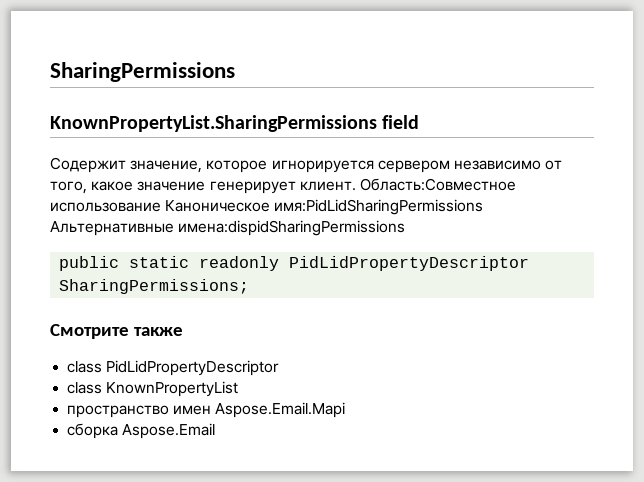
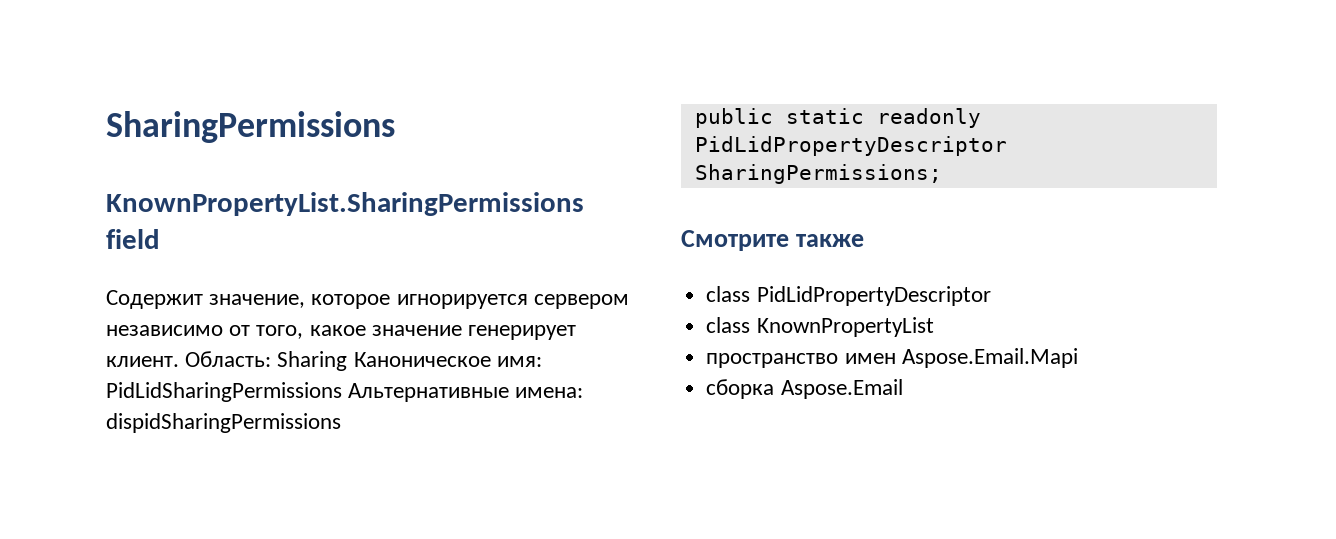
[359,178,516,191] [50,199,484,215] [50,220,406,236] Область:Совместное использование Каноническое имя:PidLidSharingPermissions Альтернативные имена:dispidSharingPermissions -> [185,351,542,371] [106,382,584,402] [106,413,341,433] Область: Sharing Каноническое имя: PidLidSharingPermissions Альтернативные имена: dispidSharingPermissions

